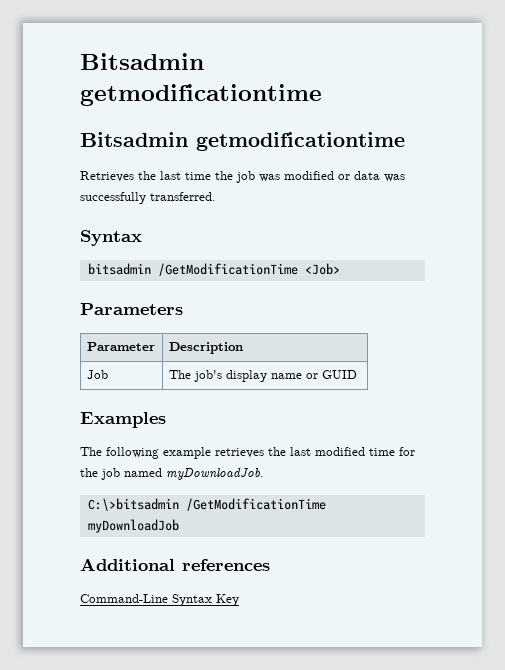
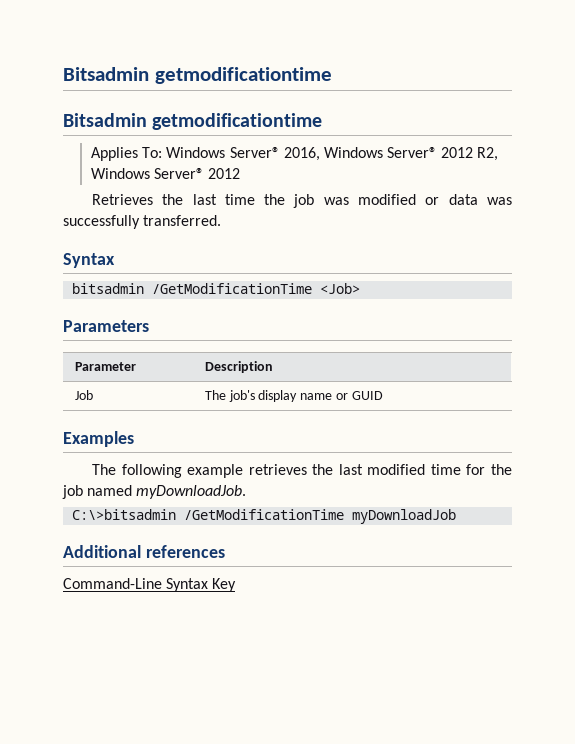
(405, 141) none -> [91,147,499,161] [91,168,241,179] // Applies To: Windows Server® 2016, Windows Server® 2012 R2, Windows Server® 2012

